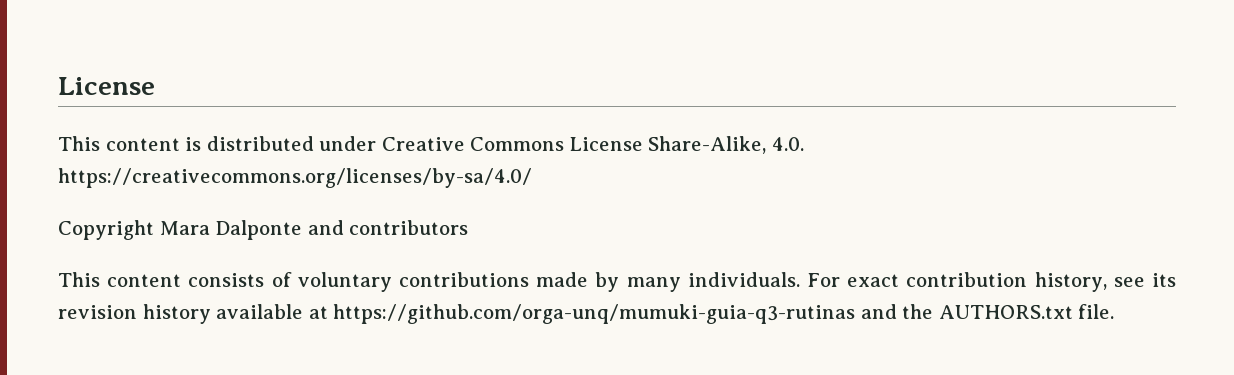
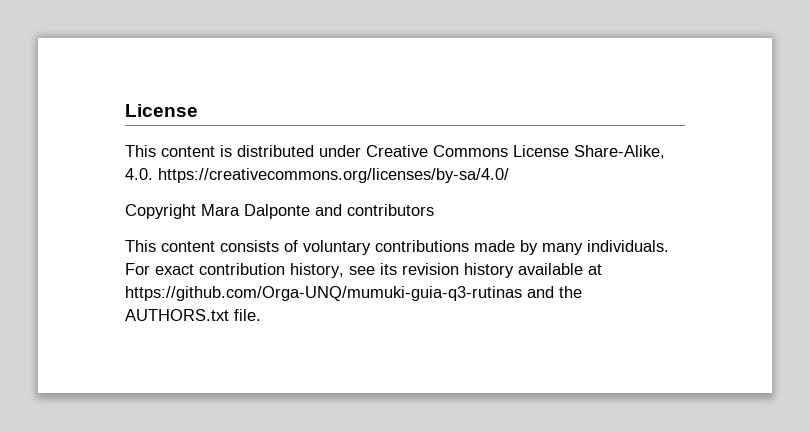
[333,304,856,324] https://github.com/orga-unq/mumuki-guia-q3-rutinas -> [125,286,522,301] https://github.com/Orga-UNQ/mumuki-guia-q3-rutinas

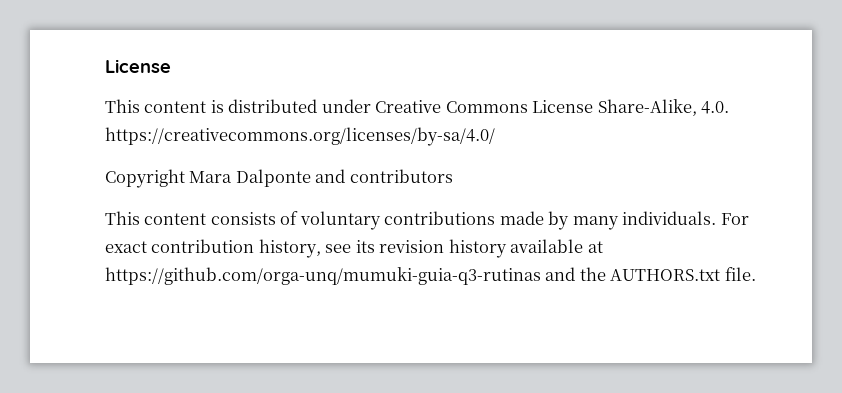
[125,286,522,301] https://github.com/Orga-UNQ/mumuki-guia-q3-rutinas -> [105,267,541,285] https://github.com/orga-unq/mumuki-guia-q3-rutinas

